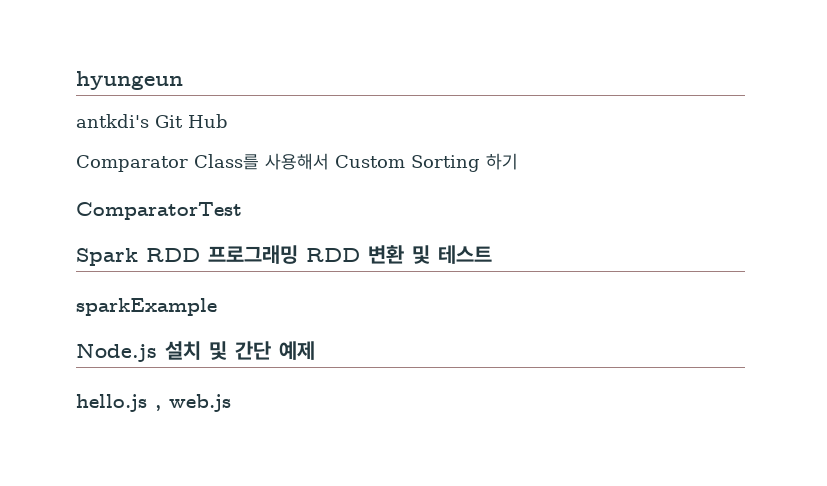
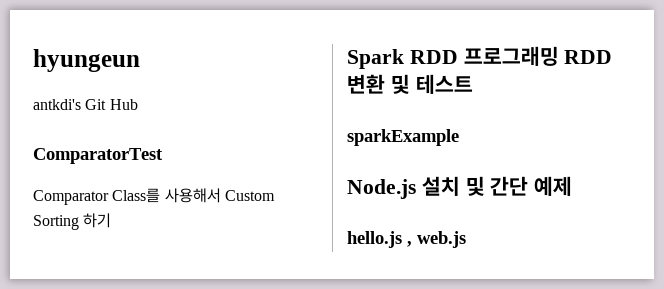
(228, 121) none -> [33,148,163,164] // ComparatorTest
[76,202,242,220] // ComparatorTest -> (112, 220) none

